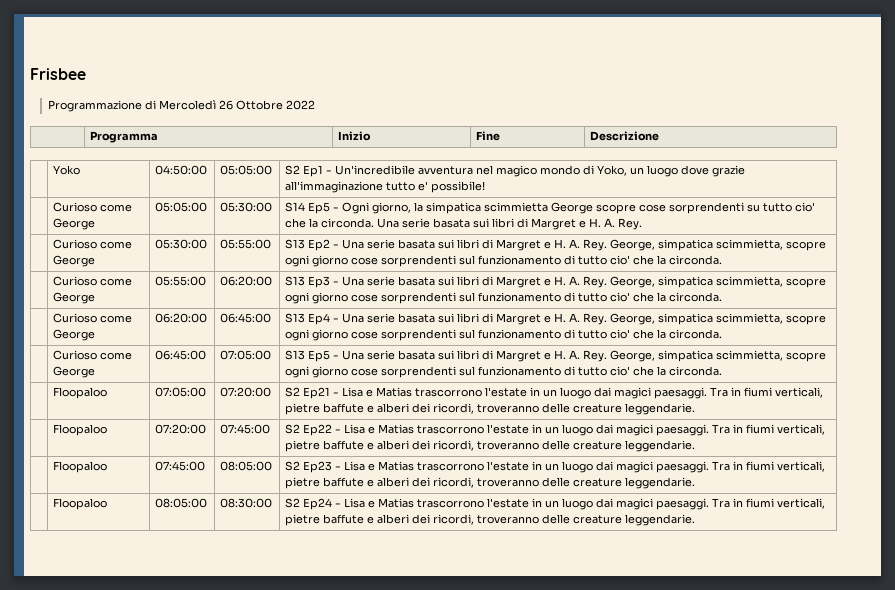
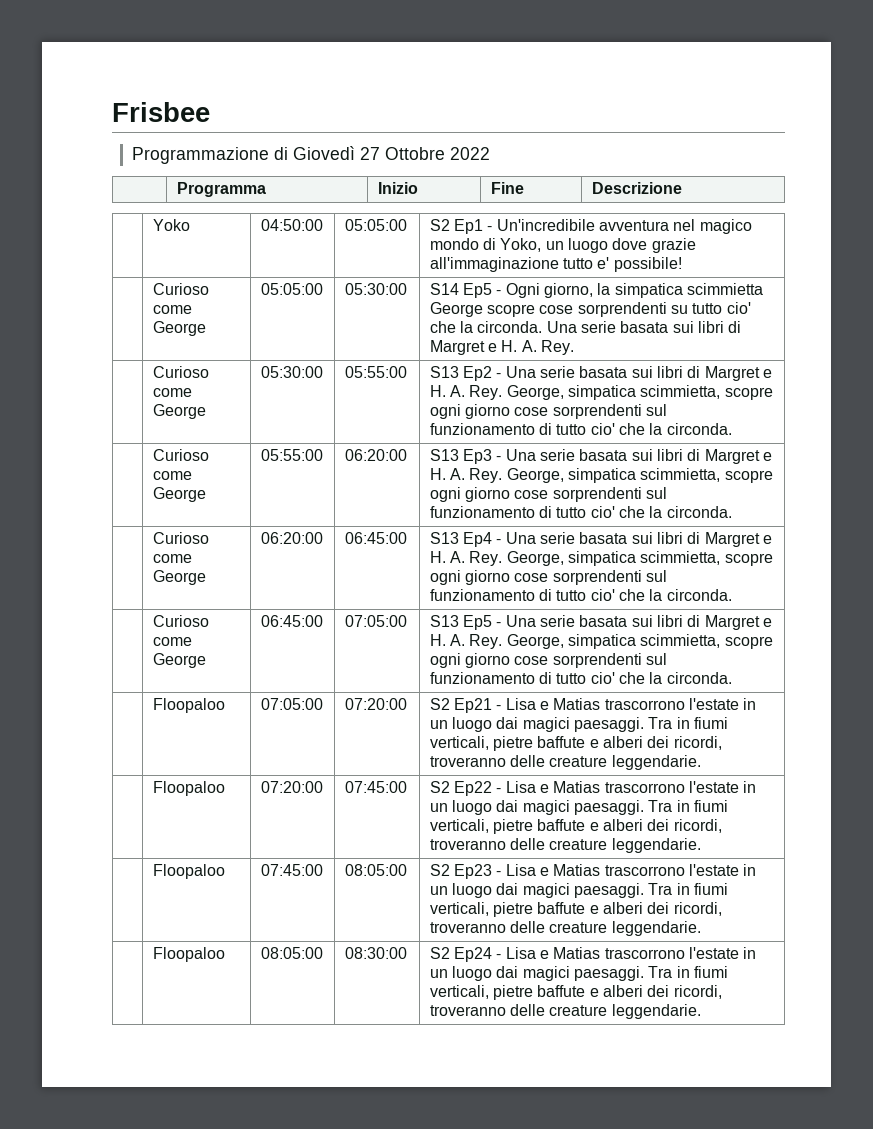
[159,100,234,110] Mercoledì 26 -> [293,146,381,160] Giovedì 27

